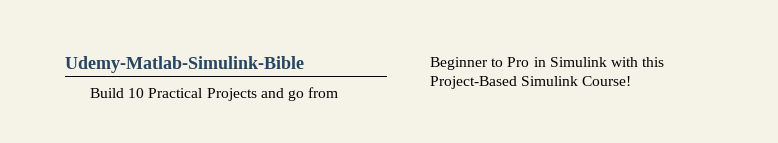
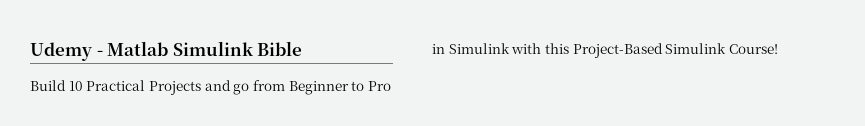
[65,56,304,73] Udemy-Matlab-Simulink-Bible -> [30,41,303,61] Udemy - Matlab Simulink Bible

